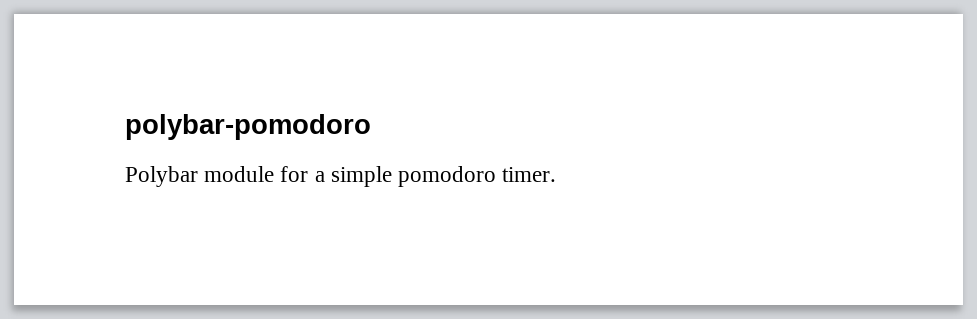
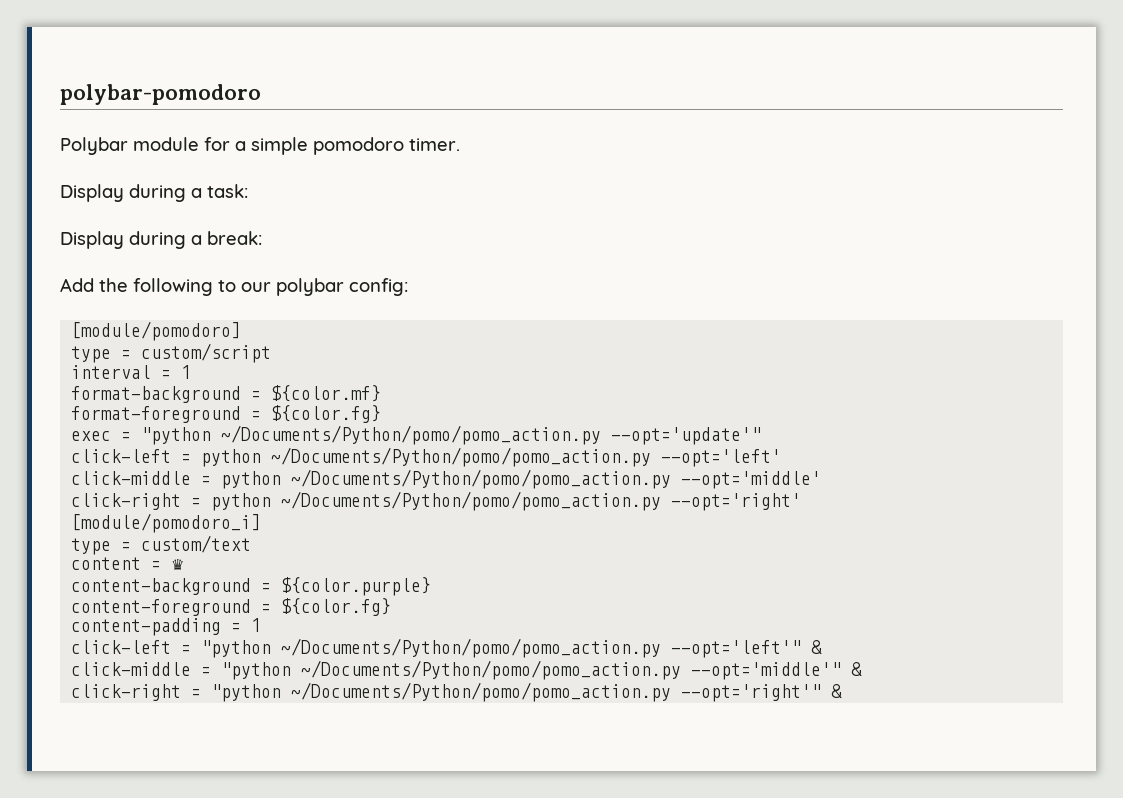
(557, 174) none -> [60,184,248,202] [60,231,262,249] [60,278,408,296] [71,321,242,341] [71,343,272,363] [71,365,192,379] [71,385,382,403] [71,405,382,423] [71,425,762,445] [71,447,782,467] [71,469,822,489] [71,491,802,511] [71,513,262,533] [71,535,252,555] [71,557,185,570] [71,577,432,596] [71,598,392,616] [71,618,262,636] [71,638,823,658] [71,660,863,680] [71,682,843,702] // Display during a task: // Display during a break: // Add the following to our polybar config: // [module/pomodoro] // type = custom/script // interval = 1 // format-background = ${color.mf} // format-foreground = ${color.fg} // exec = "python ~/Documents/Python/pomo/pomo_action.py --opt='update'" // click-left = python ~/Documents/Python/pomo/pomo_action.py --opt='left' // click-middle = python ~/Documents/Python/pomo/pomo_action.py --opt='middle' // click-right = python ~/Documents/Python/pomo/pomo_action.py --opt='right' // [module/pomodoro_i] // type = custom/text // content = ♛ // content-background = ${color.purple} // content-foreground = ${color.fg} // content-padding = 1 // click-left = "python ~/Documents/Python/pomo/pomo_action.py --opt='left'" & // click-middle = "python ~/Documents/Python/pomo/pomo_action.py --opt='middle'" & // click-right = "python ~/Documents/Python/pomo/pomo_action.py --opt='right'" &

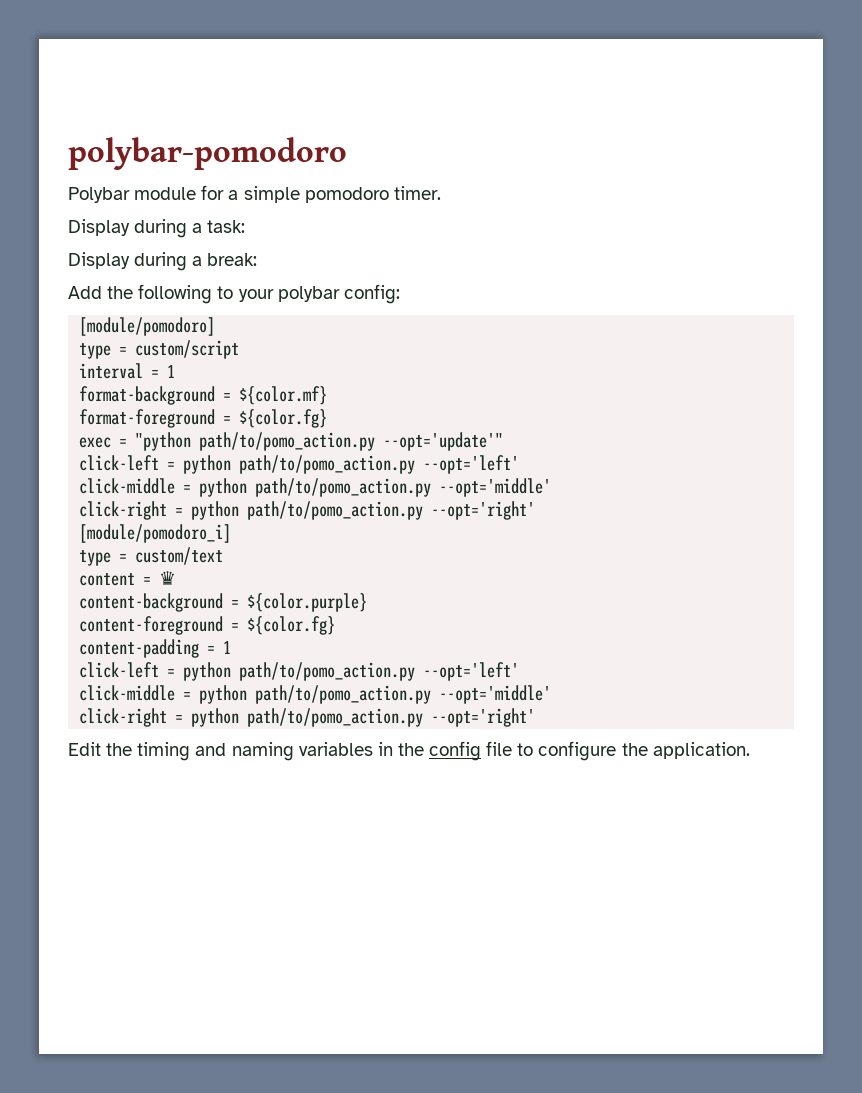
[241,282,271,292] our -> [238,289,274,302] your
[221,425,602,445] ~/Documents/Python/pomo/pomo_action.py -> [199,432,376,451] path/to/pomo_action.py
[271,447,782,467] [71,469,822,489] [71,491,662,511] ~/Documents/Python/pomo/pomo_action.py --opt='left' // click-middle = python ~/Documents/Python/pomo/pomo_action.py --opt='middle' // click-right = python ~/Documents/Python/pomo/pomo_action.py -> [239,455,520,474] [79,478,552,497] [79,501,424,520] path/to/pomo_action.py --opt='left' // click-middle = python path/to/pomo_action.py --opt='middle' // click-right = python path/to/pomo_action.py
[201,638,823,658] [71,660,863,680] [71,682,843,702] "python ~/Documents/Python/pomo/pomo_action.py --opt='left'" & // click-middle = "python ~/Documents/Python/pomo/pomo_action.py --opt='middle'" & // click-right = "python ~/Documents/Python/pomo/pomo_action.py --opt='right'" & -> [183,662,520,681] [79,685,552,704] [79,708,536,727] [68,741,750,761] python path/to/pomo_action.py --opt='left' // click-middle = python path/to/pomo_action.py --opt='middle' // click-right = python path/to/pomo_action.py --opt='right' // Edit the timing and naming variables in the config file to configure the application.

